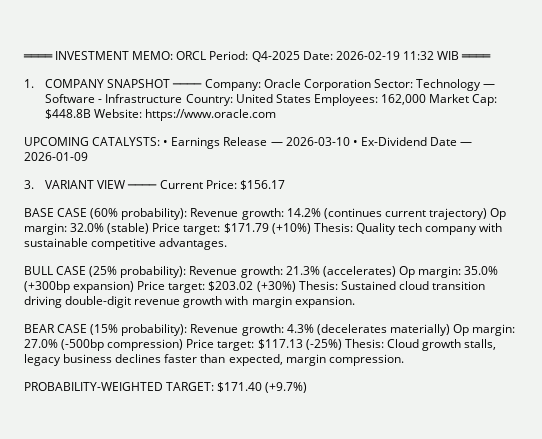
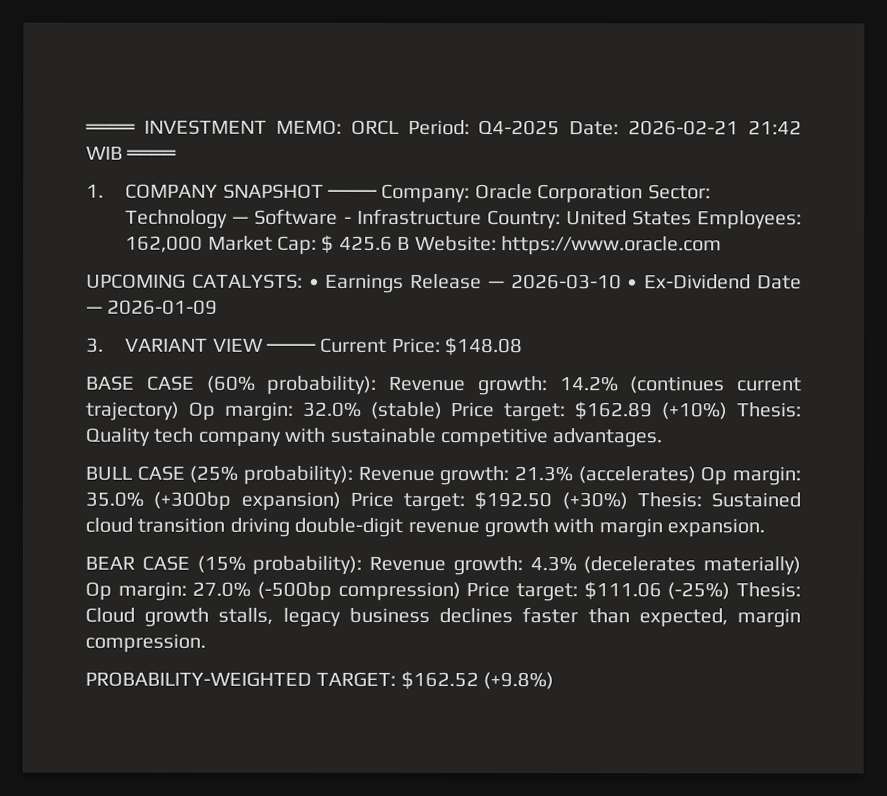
[335,51,434,60] 2026-02-19 11:32 -> [628,120,802,136] 2026-02-21 21:42
[45,109,92,119] $448.8B -> [321,234,411,253] $ 425.6 B
[239,180,285,190] $156.17 -> [445,337,524,356] $148.08
[223,223,269,233] $171.79 -> [574,401,653,420] $162.89
[208,281,254,291] $203.02 -> [474,491,553,510] $192.50
[257,339,303,349] $117.13 -> [583,581,662,600] $111.06
[217,382,308,393] $171.40 (+9.7%) -> [400,670,555,690] $162.52 (+9.8%)

